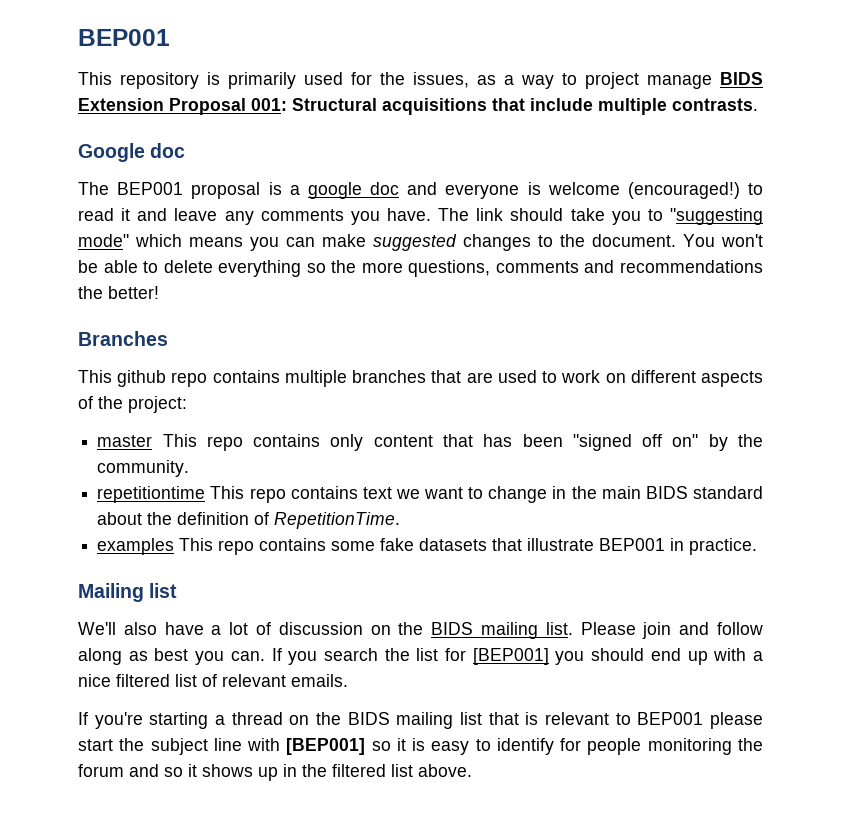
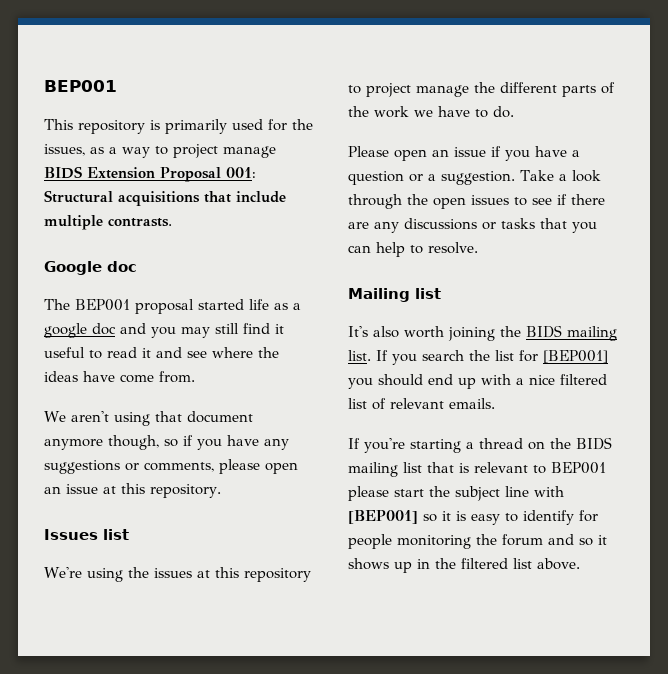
[268,182,282,195] is -> [198,299,288,310] started life as
[445,182,763,199] [78,208,763,225] [78,234,763,251] [78,260,763,277] [78,286,159,299] [78,331,168,346] [78,370,764,387] [78,396,187,413] [97,434,764,451] [97,460,190,477] [97,486,763,503] [97,512,401,529] [97,538,758,555] [78,583,178,602] [78,622,763,639] [78,648,265,665] everyone is welcome (encouraged!) to read it and leave any comments you have. The link should take you to "suggesting mode" which means you can make suggested changes to the document. You won't be able to delete everything so the more questions, comments and recommendations the better! // Branches // This github repo contains multiple branches that are used to work on different aspects of the project: // master This repo contains only content that has been "signed off on" by the community. // repetitiontime This repo contains text we want to change in the main BIDS standard about the definition of RepetitionTime. // examples This repo contains some fake datasets that illustrate BEP001 in practice. // Mailing list // We'll also have a lot of discussion on the BIDS mailing list. Please join and follow along as best you can. -> [151,323,284,338] [44,347,279,359] [44,371,195,383] [44,411,253,426] [44,435,289,450] [44,459,298,474] [44,483,221,498] [44,529,129,540] [44,567,311,582] [348,82,615,97] [348,106,514,118] [348,146,580,161] [348,170,601,185] [348,194,605,209] [348,218,597,233] [348,242,478,257] [348,288,441,302] [348,325,617,341] [348,350,371,361] you may still find it useful to read it and see where the ideas have come from. // We aren't using that document anymore though, so if you have any suggestions or comments, please open an issue at this repository. // Issues list // We're using the issues at this repository to project manage the different parts of the work we have to do. // Please open an issue if you have a question or a suggestion. Take a look through the open issues to see if there are any discussions or tasks that you can help to resolve. // Mailing list // It's also worth joining the BIDS mailing list.

